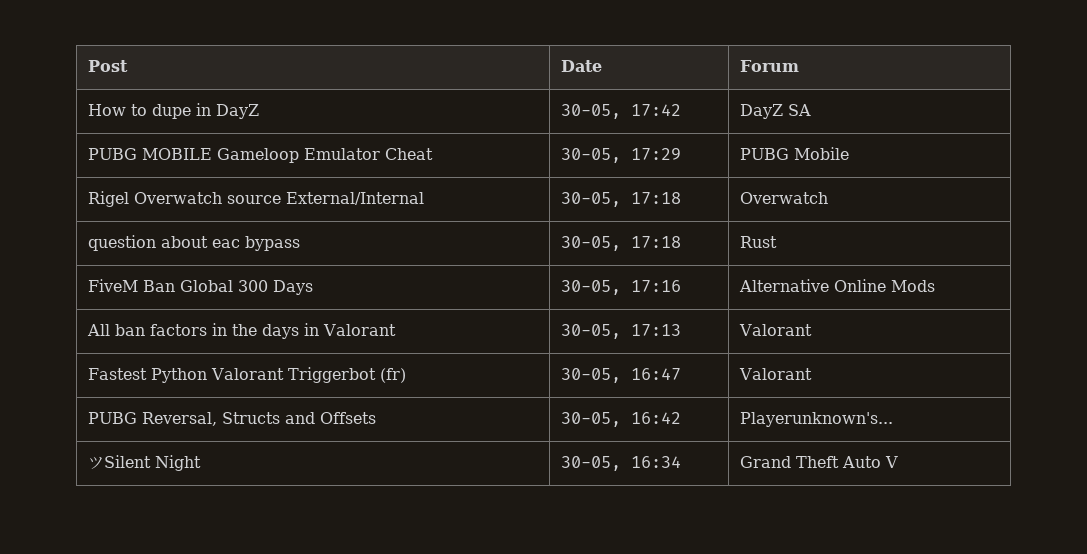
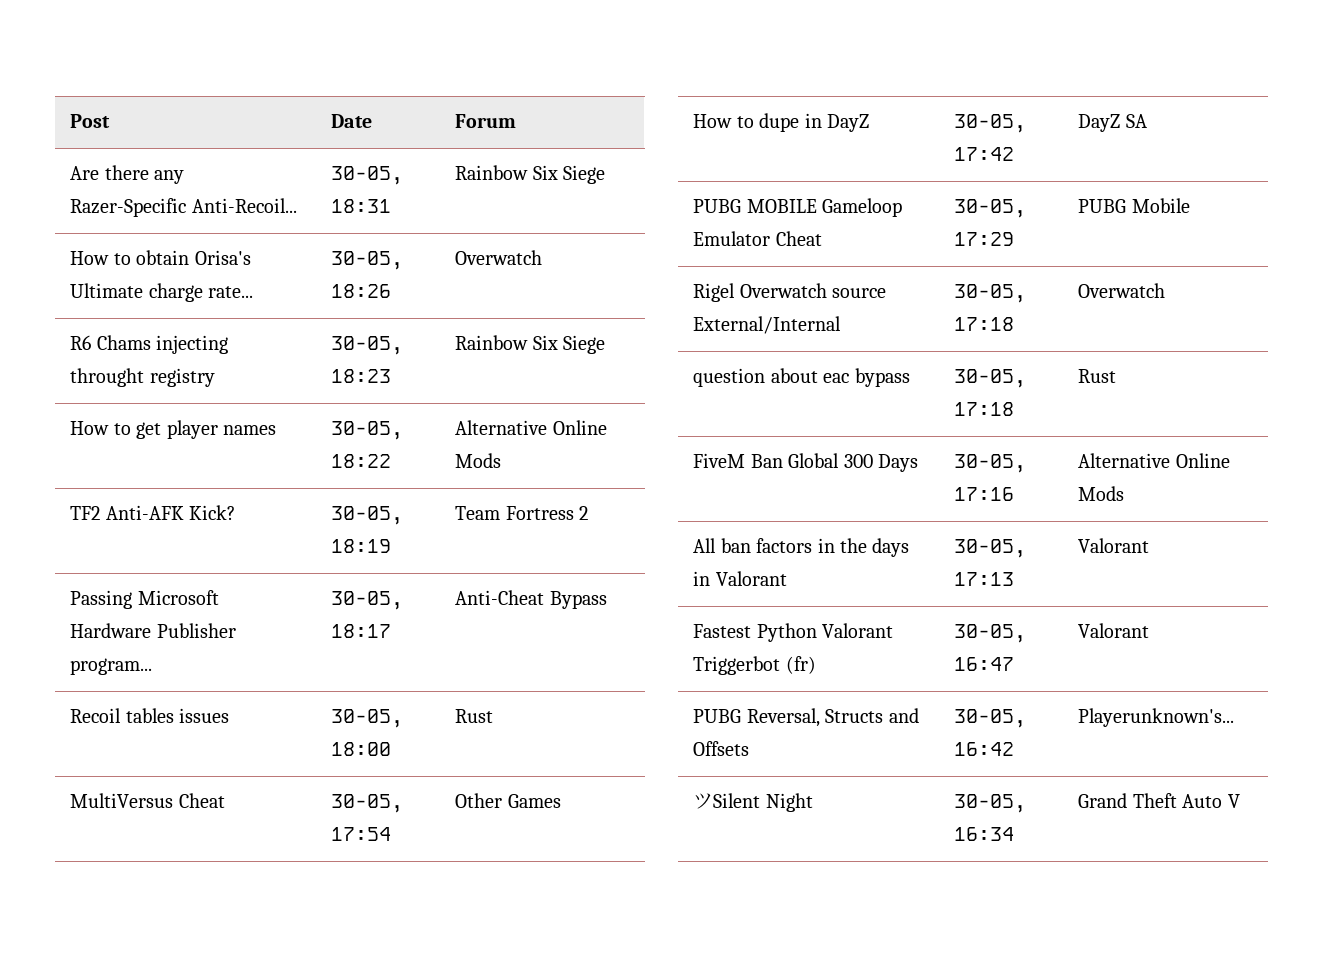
(799, 66) none -> [70,165,185,184] [70,198,297,217] [331,166,404,185] [331,199,392,213] [455,165,606,184] [70,250,251,265] [70,283,254,302] [331,251,404,270] [331,284,392,298] [455,250,543,265] [70,335,229,354] [70,368,215,387] [331,336,404,355] [331,369,392,383] [455,335,606,354] [70,420,277,439] [331,421,404,440] [331,454,392,468] [455,420,607,435] [455,453,502,468] [70,505,236,520] [331,506,404,525] [331,539,392,553] [455,506,589,520] [70,590,219,609] [70,623,236,638] [70,658,153,675] [331,591,404,610] [331,624,392,638] [455,590,607,609] [70,708,230,723] [331,709,404,728] [331,742,392,756] [455,709,494,723] [70,793,225,808] [331,794,404,813] [331,827,392,841] [455,793,561,808] // Are there any Razer-Specific Anti-Recoil... | 30-05, 18:31 | Rainbow Six Siege // How to obtain Orisa's Ultimate charge rate... | 30-05, 18:26 | Overwatch // R6 Chams injecting throught registry | 30-05, 18:23 | Rainbow Six Siege // How to get player names | 30-05, 18:22 | Alternative Online Mods // TF2 Anti-AFK Kick? | 30-05, 18:19 | Team Fortress 2 // Passing Microsoft Hardware Publisher program... | 30-05, 18:17 | Anti-Cheat Bypass // Recoil tables issues | 30-05, 18:00 | Rust // MultiVersus Cheat | 30-05, 17:54 | Other Games

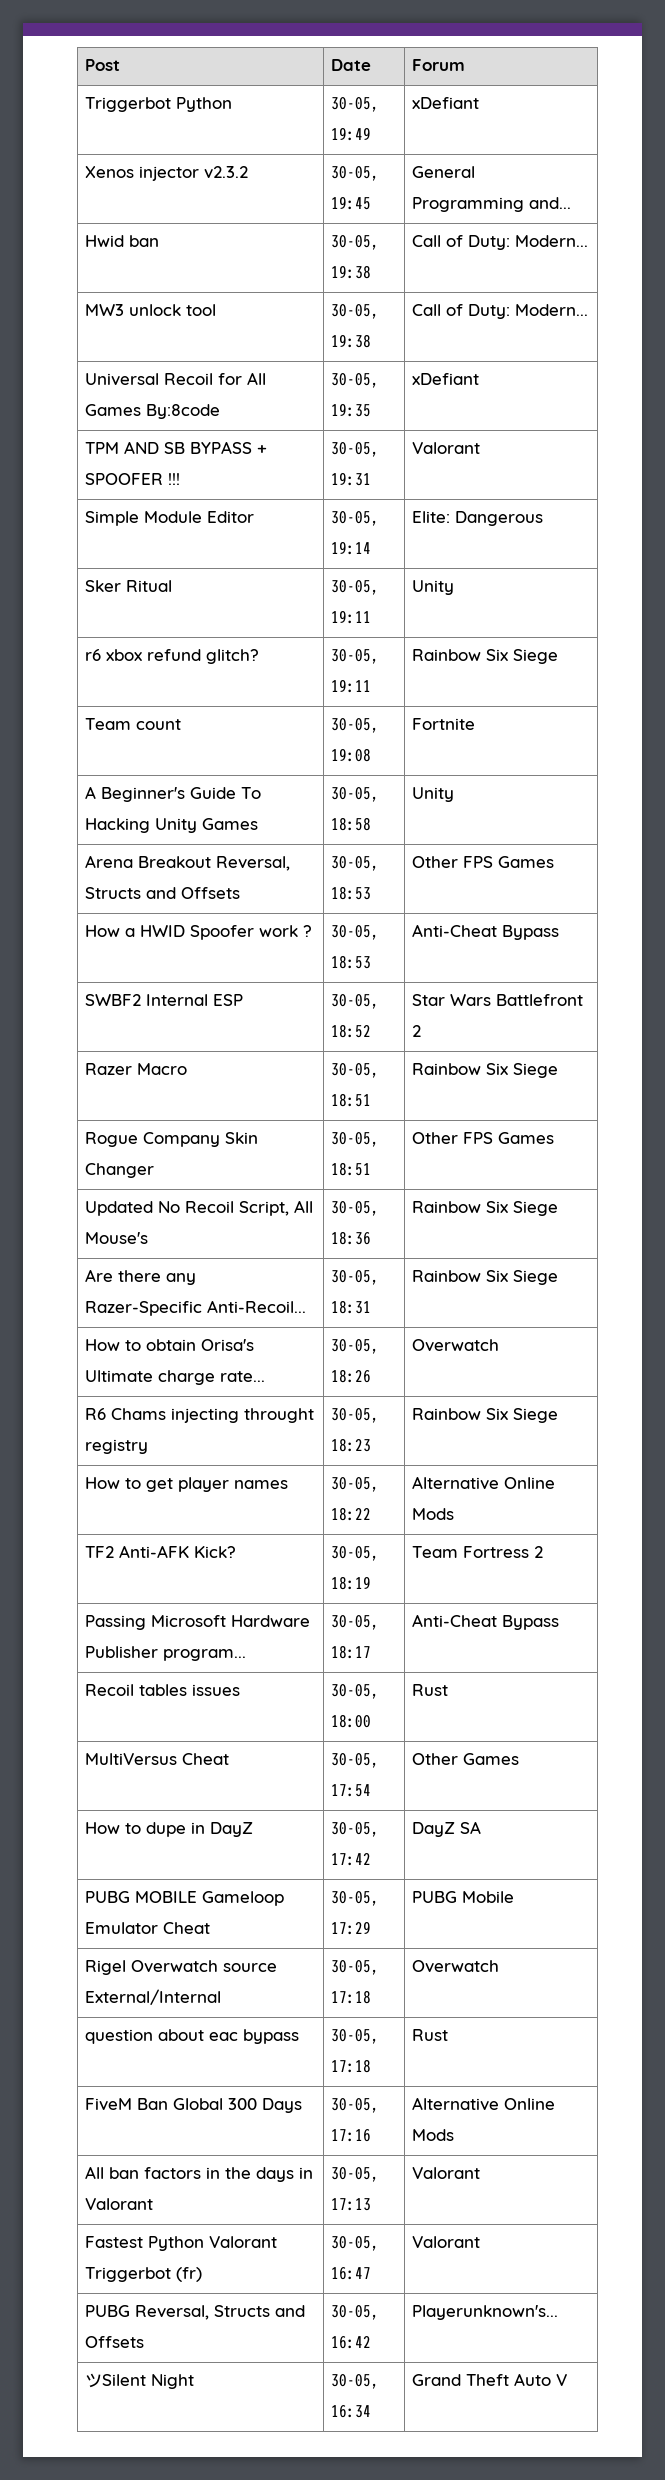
(517, 121) none -> [84,97,232,112] [330,97,379,112] [330,127,371,141] [411,97,479,109] [84,166,248,181] [330,166,379,181] [330,196,371,210] [411,166,475,178] [411,197,571,212] [84,235,159,247] [330,235,379,250] [330,265,371,279] [411,235,588,250] [84,304,216,316] [330,304,379,319] [330,334,371,348] [411,304,588,319] [84,372,266,386] [84,404,220,419] [330,373,379,388] [330,403,371,417] [411,373,479,385] [84,441,267,454] [84,473,180,485] [330,442,379,457] [330,472,371,486] [411,442,480,454] [84,511,254,526] [330,511,379,526] [330,541,371,555] [411,511,543,526] [84,580,172,592] [330,580,379,595] [330,610,371,624] [411,580,454,595] [84,649,259,664] [330,649,379,664] [330,679,371,693] [411,649,558,664] [84,718,181,730] [330,718,379,733] [330,748,371,762] [411,718,475,730] [84,786,261,802] [84,818,258,833] [330,787,379,802] [330,817,371,831] [411,787,454,802] [84,855,290,871] [84,887,240,899] [330,856,379,871] [330,886,371,900] [411,856,554,868] [84,925,312,940] [330,925,379,940] [330,955,371,969] [411,924,559,940] [84,994,243,1006] [330,994,379,1009] [330,1024,371,1038] [411,994,583,1006] [411,1025,421,1037] [84,1063,187,1075] [330,1063,379,1078] [330,1093,371,1107] [411,1063,558,1078] [84,1132,258,1147] [84,1163,154,1178] [330,1132,379,1147] [330,1162,371,1176] [411,1132,554,1144] [84,1200,313,1216] [84,1232,148,1244] [330,1201,379,1216] [330,1231,371,1245] [411,1201,558,1216] // Triggerbot Python | 30-05, 19:49 | xDefiant // Xenos injector v2.3.2 | 30-05, 19:45 | General Programming and... // Hwid ban | 30-05, 19:38 | Call of Duty: Modern... // MW3 unlock tool | 30-05, 19:38 | Call of Duty: Modern... // Universal Recoil for All Games By:8code | 30-05, 19:35 | xDefiant // TPM AND SB BYPASS + SPOOFER !!! | 30-05, 19:31 | Valorant // Simple Module Editor | 30-05, 19:14 | Elite: Dangerous // Sker Ritual | 30-05, 19:11 | Unity // r6 xbox refund glitch? | 30-05, 19:11 | Rainbow Six Siege // Team count | 30-05, 19:08 | Fortnite // A Beginner's Guide To Hacking Unity Games | 30-05, 18:58 | Unity // Arena Breakout Reversal, Structs and Offsets | 30-05, 18:53 | Other FPS Games // How a HWID Spoofer work ? | 30-05, 18:53 | Anti-Cheat Bypass // SWBF2 Internal ESP | 30-05, 18:52 | Star Wars Battlefront 2 // Razer Macro | 30-05, 18:51 | Rainbow Six Siege // Rogue Company Skin Changer | 30-05, 18:51 | Other FPS Games // Updated No Recoil Script, All Mouse's | 30-05, 18:36 | Rainbow Six Siege

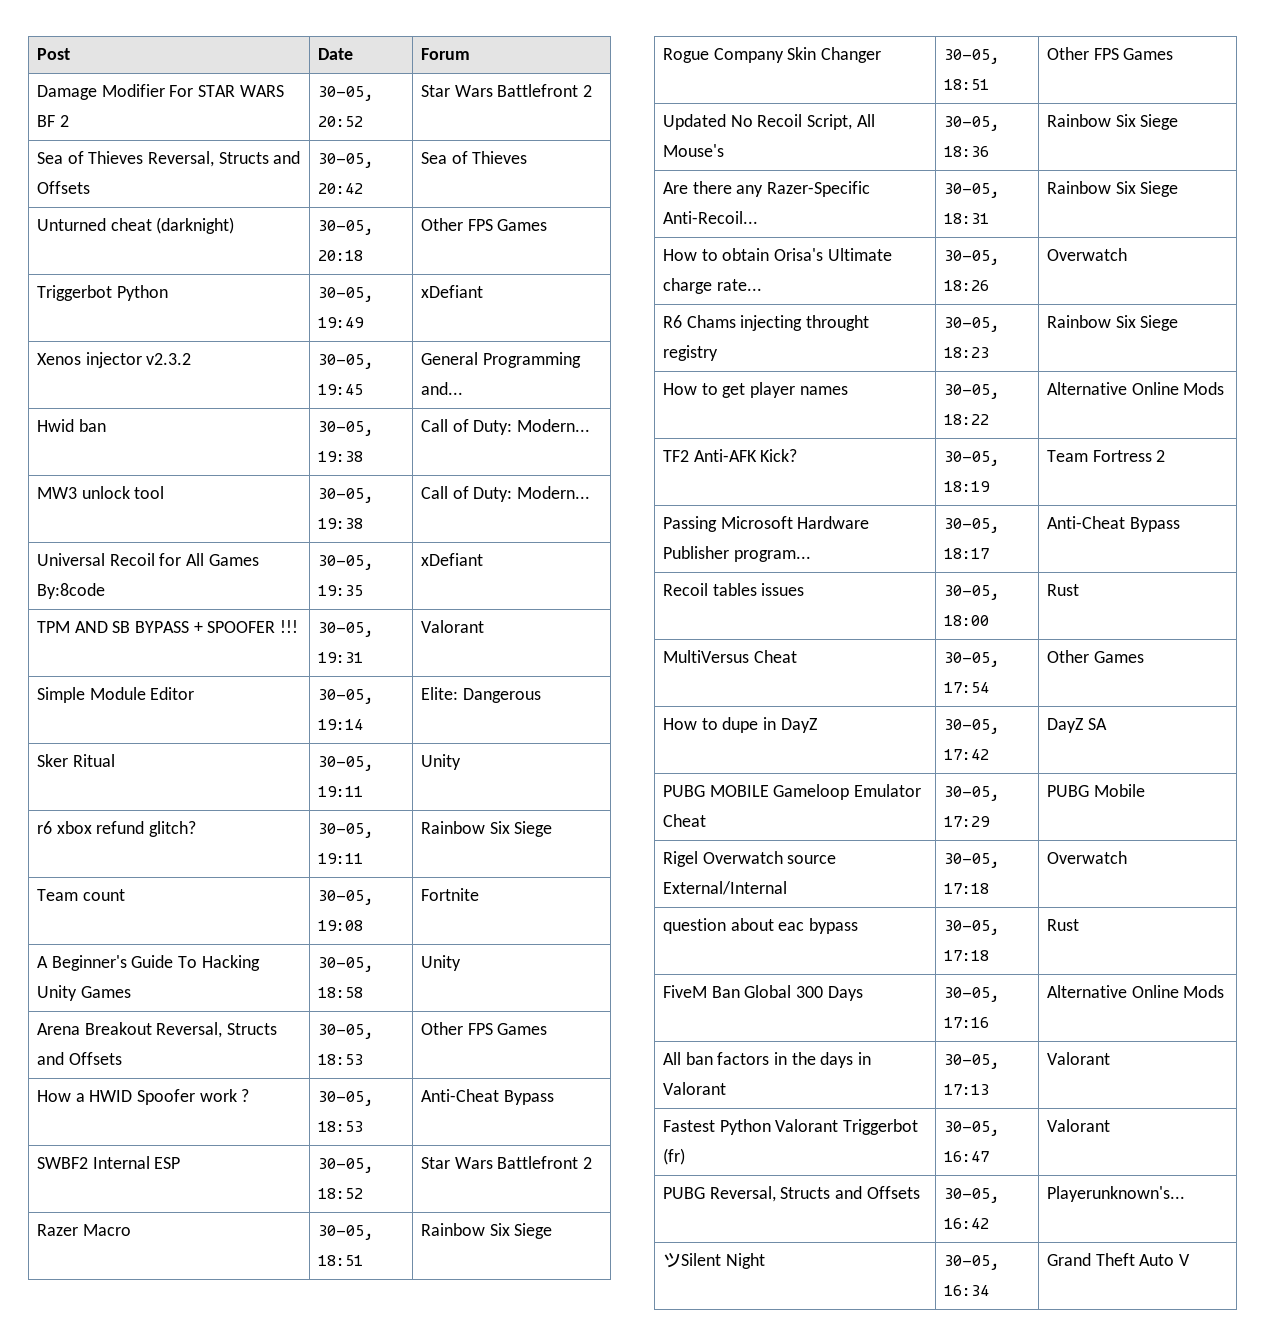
(465, 65) none -> [36,84,284,100] [36,115,69,127] [317,86,374,101] [317,116,363,127] [420,84,592,97] [36,151,301,167] [36,181,90,194] [317,153,374,168] [317,183,363,194] [420,151,528,164] [36,217,235,234] [317,220,374,235] [317,250,363,261] [420,218,548,231] // Damage Modifier For STAR WARS BF 2 | 30-05, 20:52 | Star Wars Battlefront 2 // Sea of Thieves Reversal, Structs and Offsets | 30-05, 20:42 | Sea of Thieves // Unturned cheat (darknight) | 30-05, 20:18 | Other FPS Games

